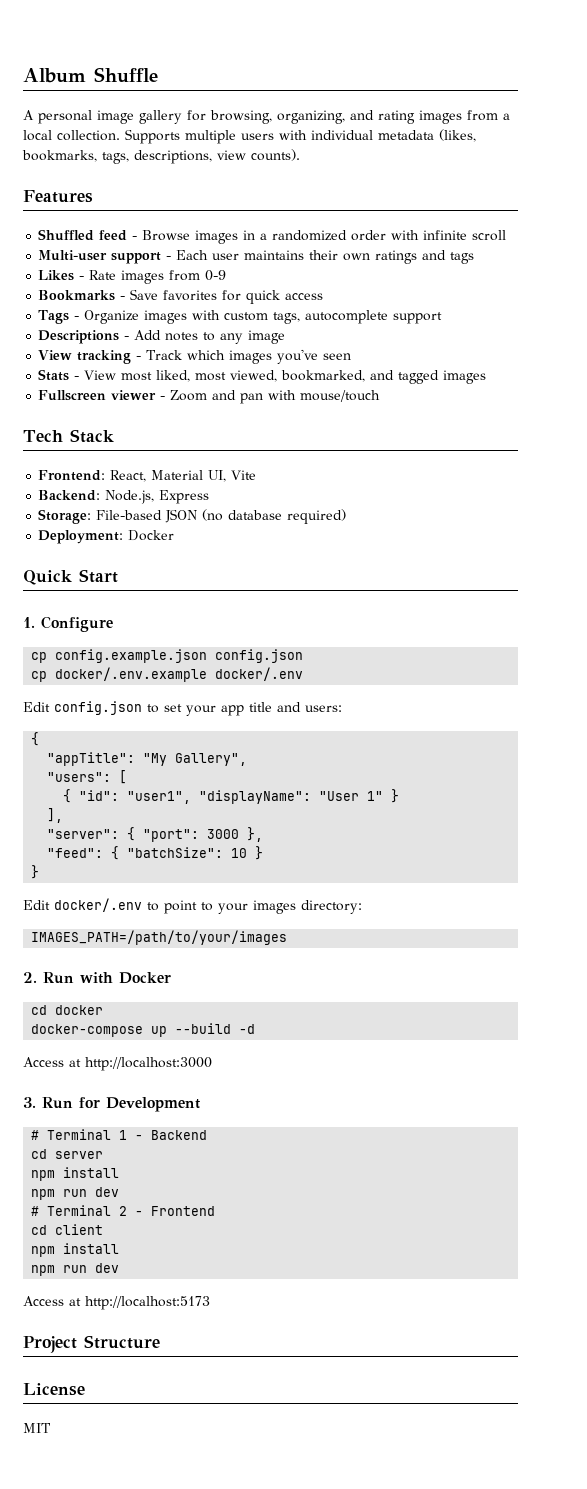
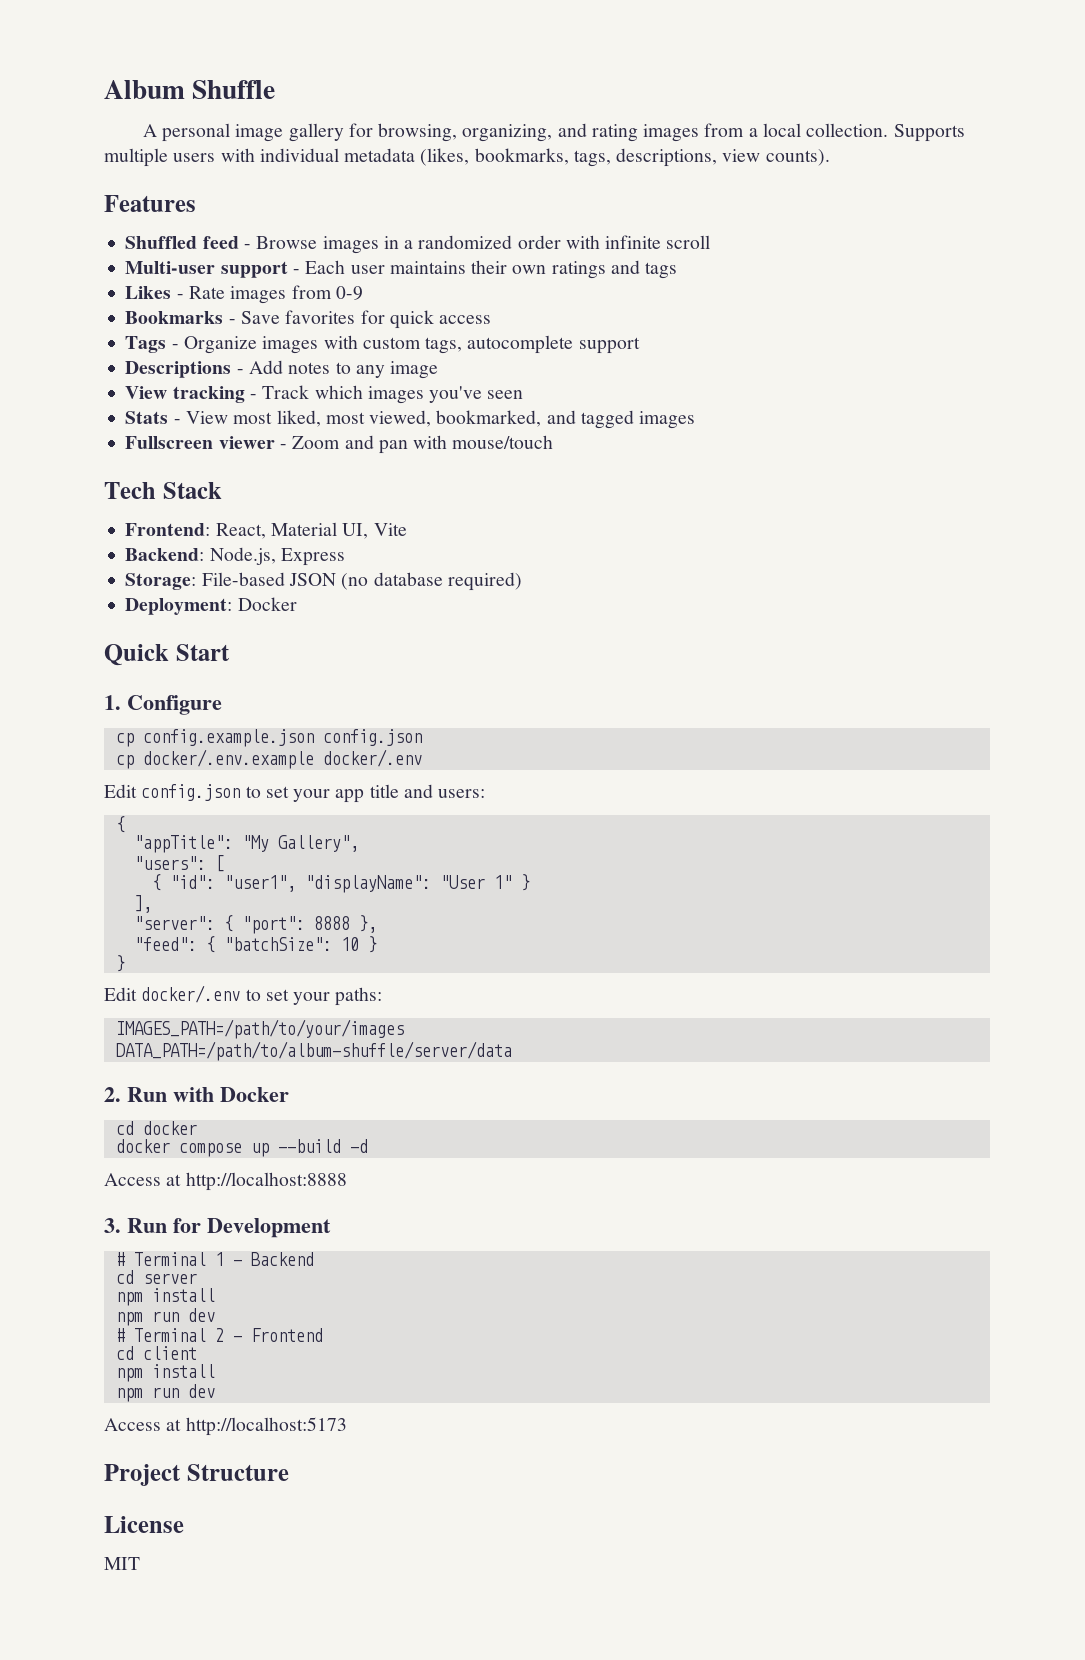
[207,829,240,839] 3000 -> [313,916,350,930] 8888
[164,900,362,914] point to your images directory: -> [265,987,383,1006] set your paths:
(288, 937) none -> [115,1041,512,1061] // DATA_PATH=/path/to/album-shuffle/server/data
[31,1024,144,1037] docker-compose -> [115,1139,242,1157] docker compose
[85,1057,212,1071] http://localhost:3000 -> [185,1172,347,1191] http://localhost:8888

